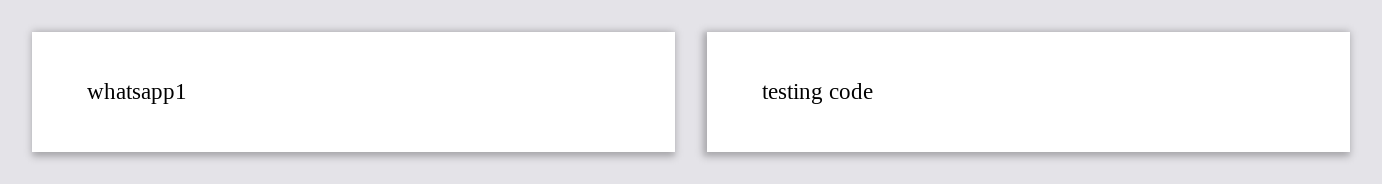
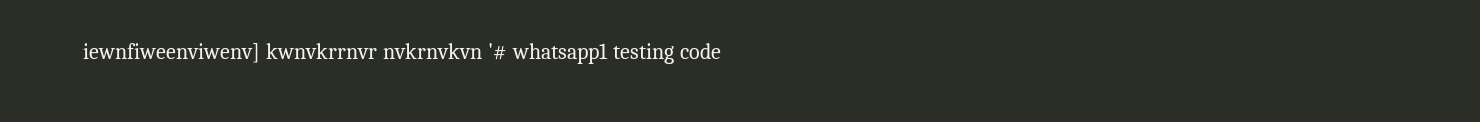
(87, 93) none -> [83,43,507,63] iewnfiweenviwenv] kwnvkrrnvr nvkrnvkvn '#
(187, 93) // -> (608, 53) none

